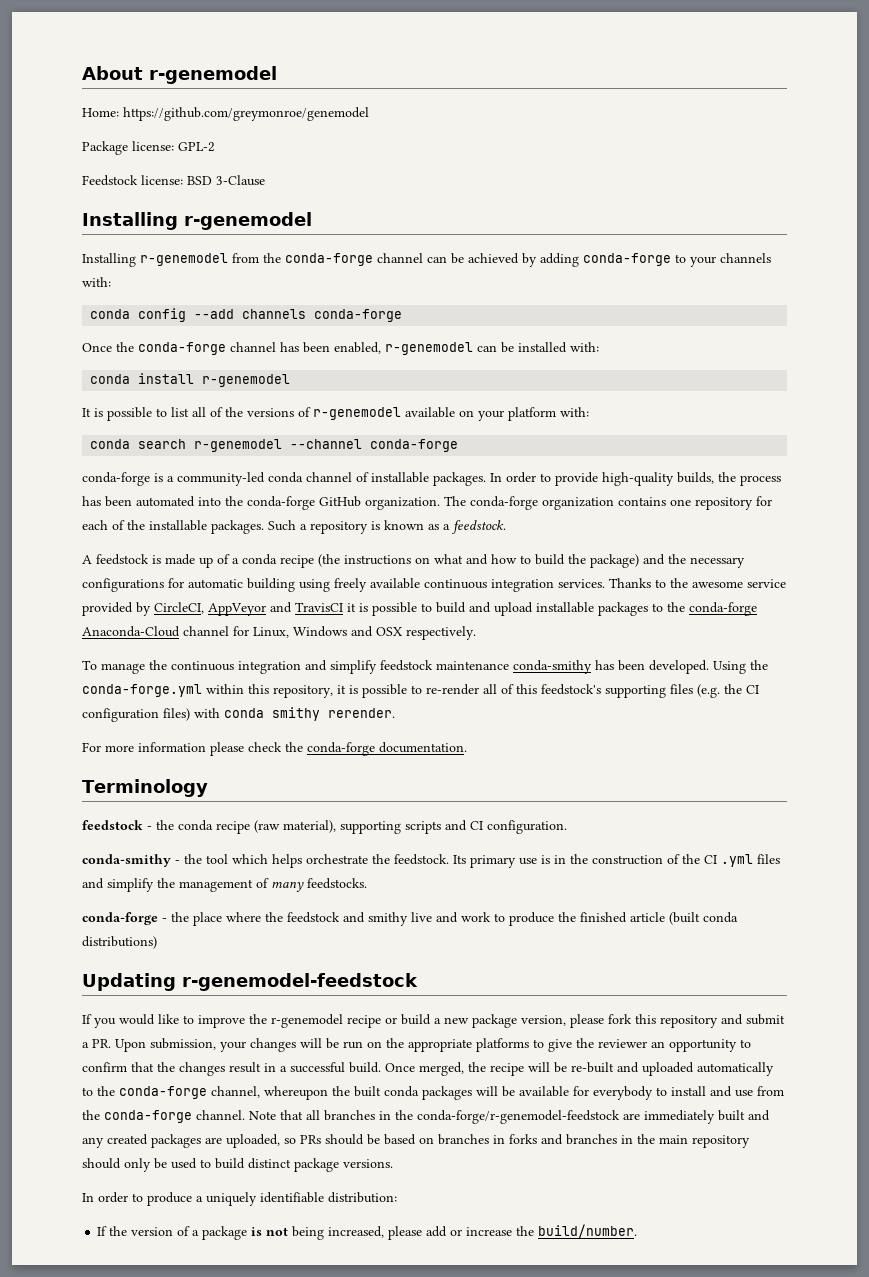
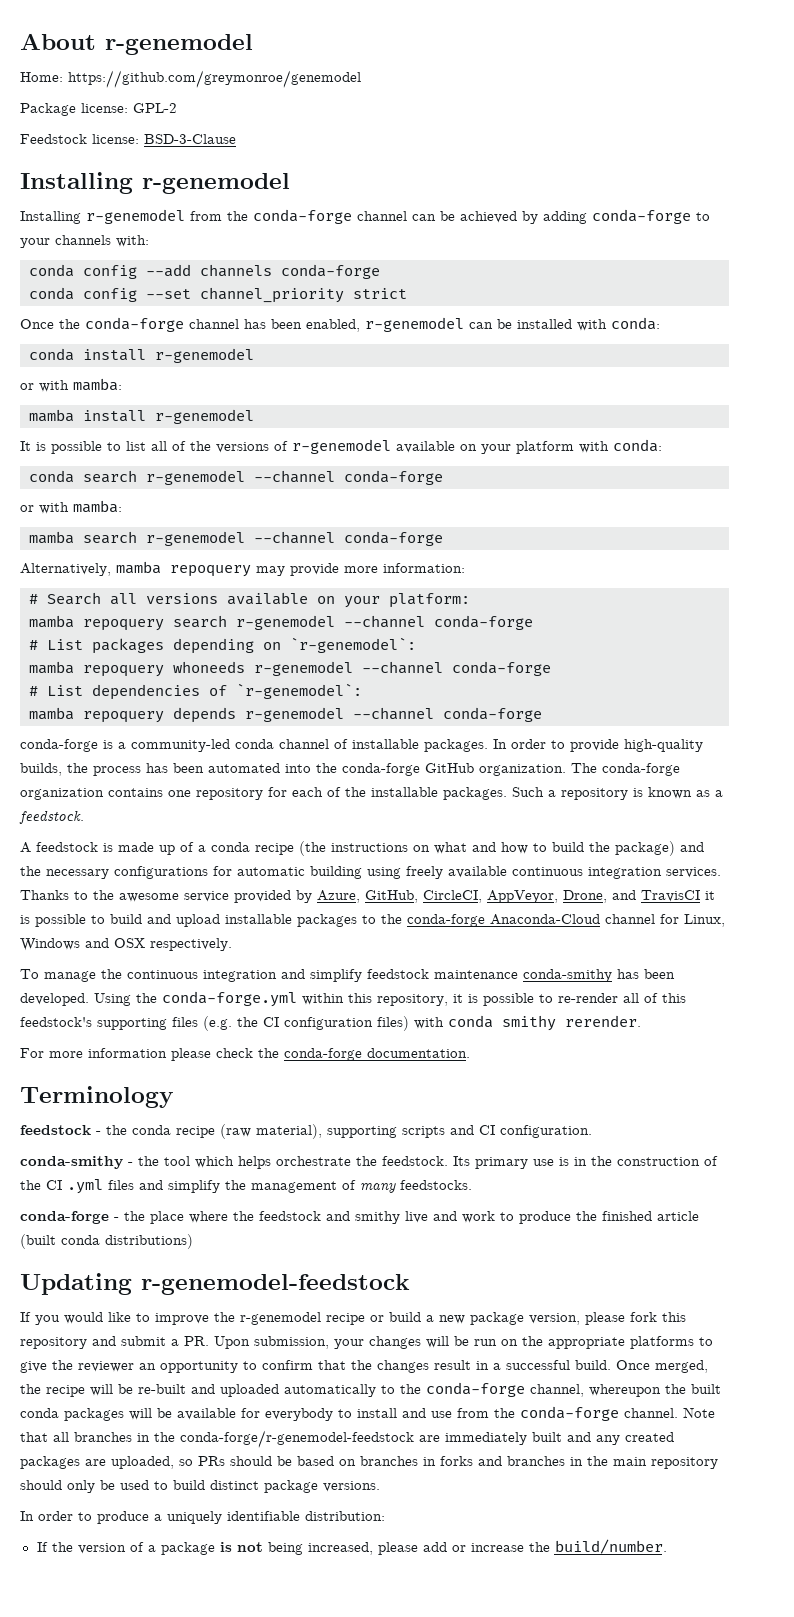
[187,175,265,186] BSD 3-Clause -> [144,134,236,144] BSD-3-Clause
(403, 315) none -> [29,287,407,303] // conda config --set channel_priority strict
[570,342,599,352] with: -> [577,317,660,331] with conda:
(291, 380) none -> [20,378,122,392] [29,409,254,424] // or with mamba: // mamba install r-genemodel
[560,407,589,417] with: -> [579,439,662,453] with conda:
(459, 445) none -> [20,500,122,514] [29,531,443,546] [20,561,465,577] [29,592,470,608] [29,615,533,631] [29,637,416,654] [29,661,551,677] [29,683,362,700] [29,707,542,723] // or with mamba: // mamba search r-genemodel --channel conda-forge // Alternatively, mamba repoquery may provide more information: // # Search all versions available on your platform: // mamba repoquery search r-genemodel --channel conda-forge // # List packages depending on `r-genemodel`: // mamba repoquery whoneeds r-genemodel --channel conda-forge // # List dependencies of `r-genemodel`: // mamba repoquery depends r-genemodel --channel conda-forge
[154,602,266,616] CircleCI, AppVeyor -> [317,890,607,903] Azure, GitHub, CircleCI, AppVeyor, Drone,

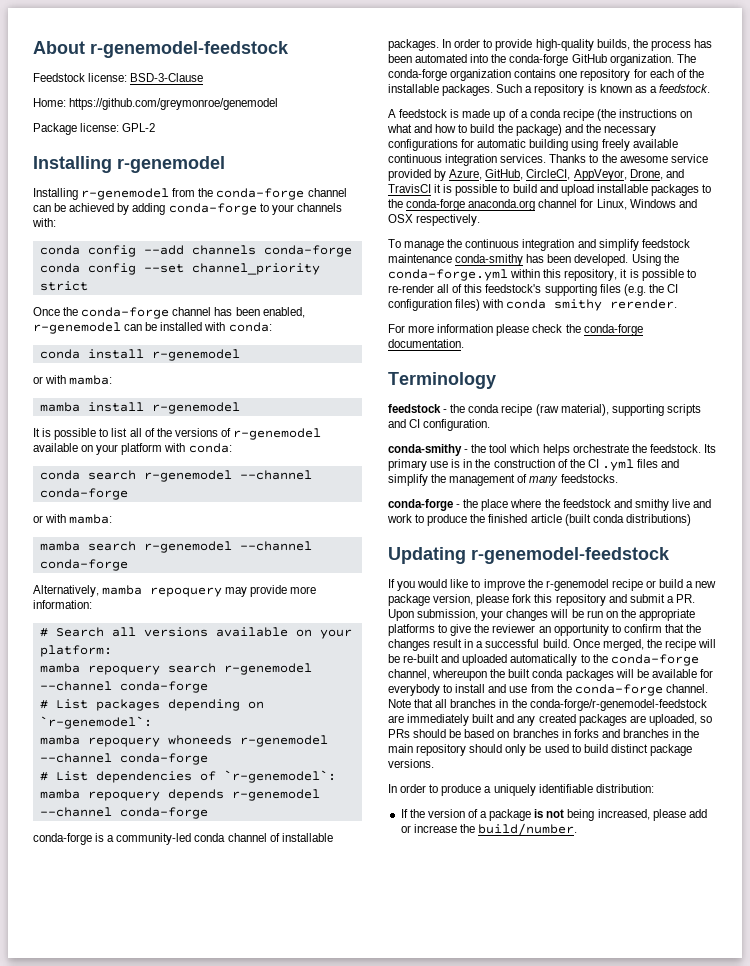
[105,34,253,55] r-genemodel -> [90,41,289,58] [33,73,204,82] r-genemodel-feedstock // Feedstock license: BSD-3-Clause
[20,134,236,144] // Feedstock license: BSD-3-Clause -> (156, 127) none
[490,914,600,925] Anaconda-Cloud -> [468,199,536,211] anaconda.org

